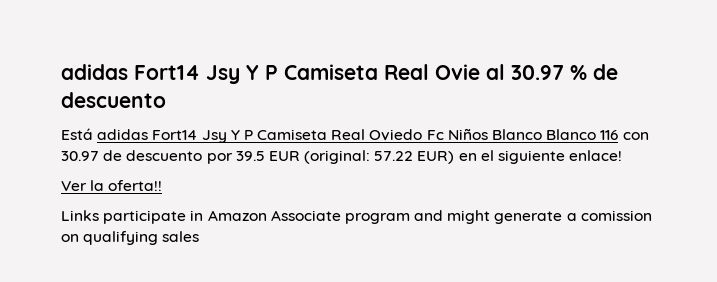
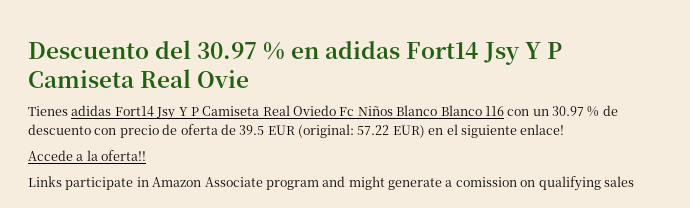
(61, 72) none -> [28,40,320,60] Descuento del 30.97 % en
[486,64,618,80] [61,92,166,108] [61,128,93,140] al 30.97 % de descuento // Está -> [28,106,68,116] // Tienes
[61,150,233,164] 30.97 de descuento por -> [532,105,618,117] [28,124,236,138] un 30.97 % de descuento con precio de oferta de
[61,181,87,191] Ver -> [28,150,84,161] Accede a

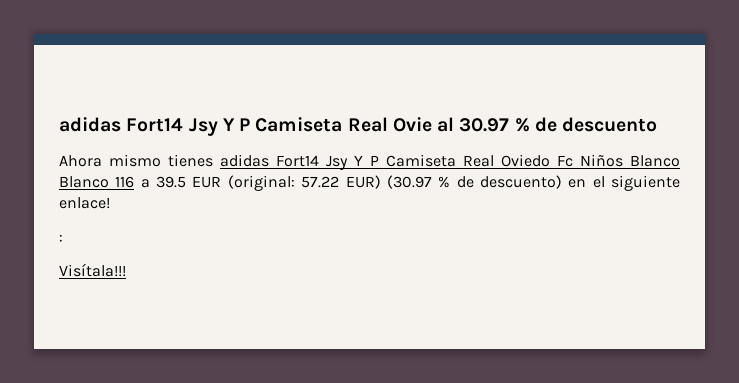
[28,40,320,60] Descuento del 30.97 % en -> (59, 124) none
[28,106,68,116] // Tienes -> [437,117,658,132] [59,154,213,167] al 30.97 % de descuento // Ahora mismo tienes
[507,105,618,117] [28,124,236,138] con un 30.97 % de descuento con precio de oferta de -> [140,179,150,188] a
(425, 131) none -> [386,175,562,189] (30.97 % de descuento)
[28,150,147,161] [28,176,634,191] Accede a la oferta!! // Links participate in Amazon Associate program and might generate a comission on qualifying sales -> [59,234,63,242] [59,263,126,277] : // Visítala!!!

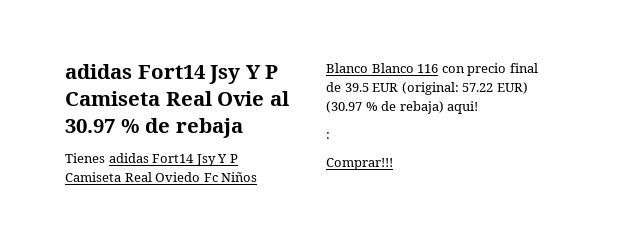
[562,117,658,132] [59,154,213,167] descuento // Ahora mismo tienes -> [175,118,243,138] [65,153,105,163] rebaja // Tienes
[140,179,150,188] a -> [441,63,538,76] [326,82,341,92] con precio final de
[479,175,680,191] [59,197,110,209] descuento) en el siguiente enlace! -> [399,101,479,114] rebaja) aqui!
[59,263,126,277] Visítala!!! -> [326,158,393,170] Comprar!!!

